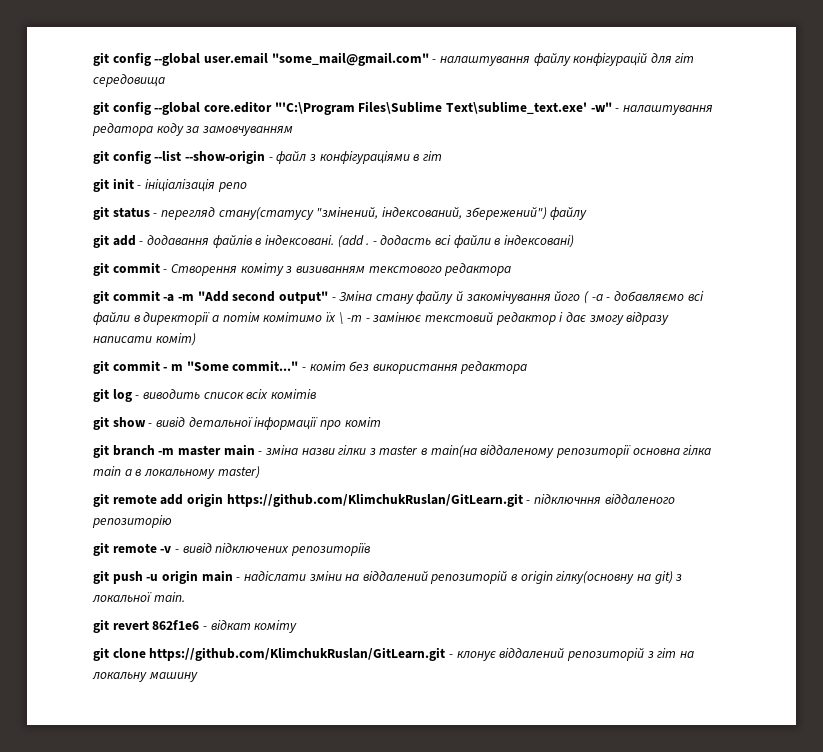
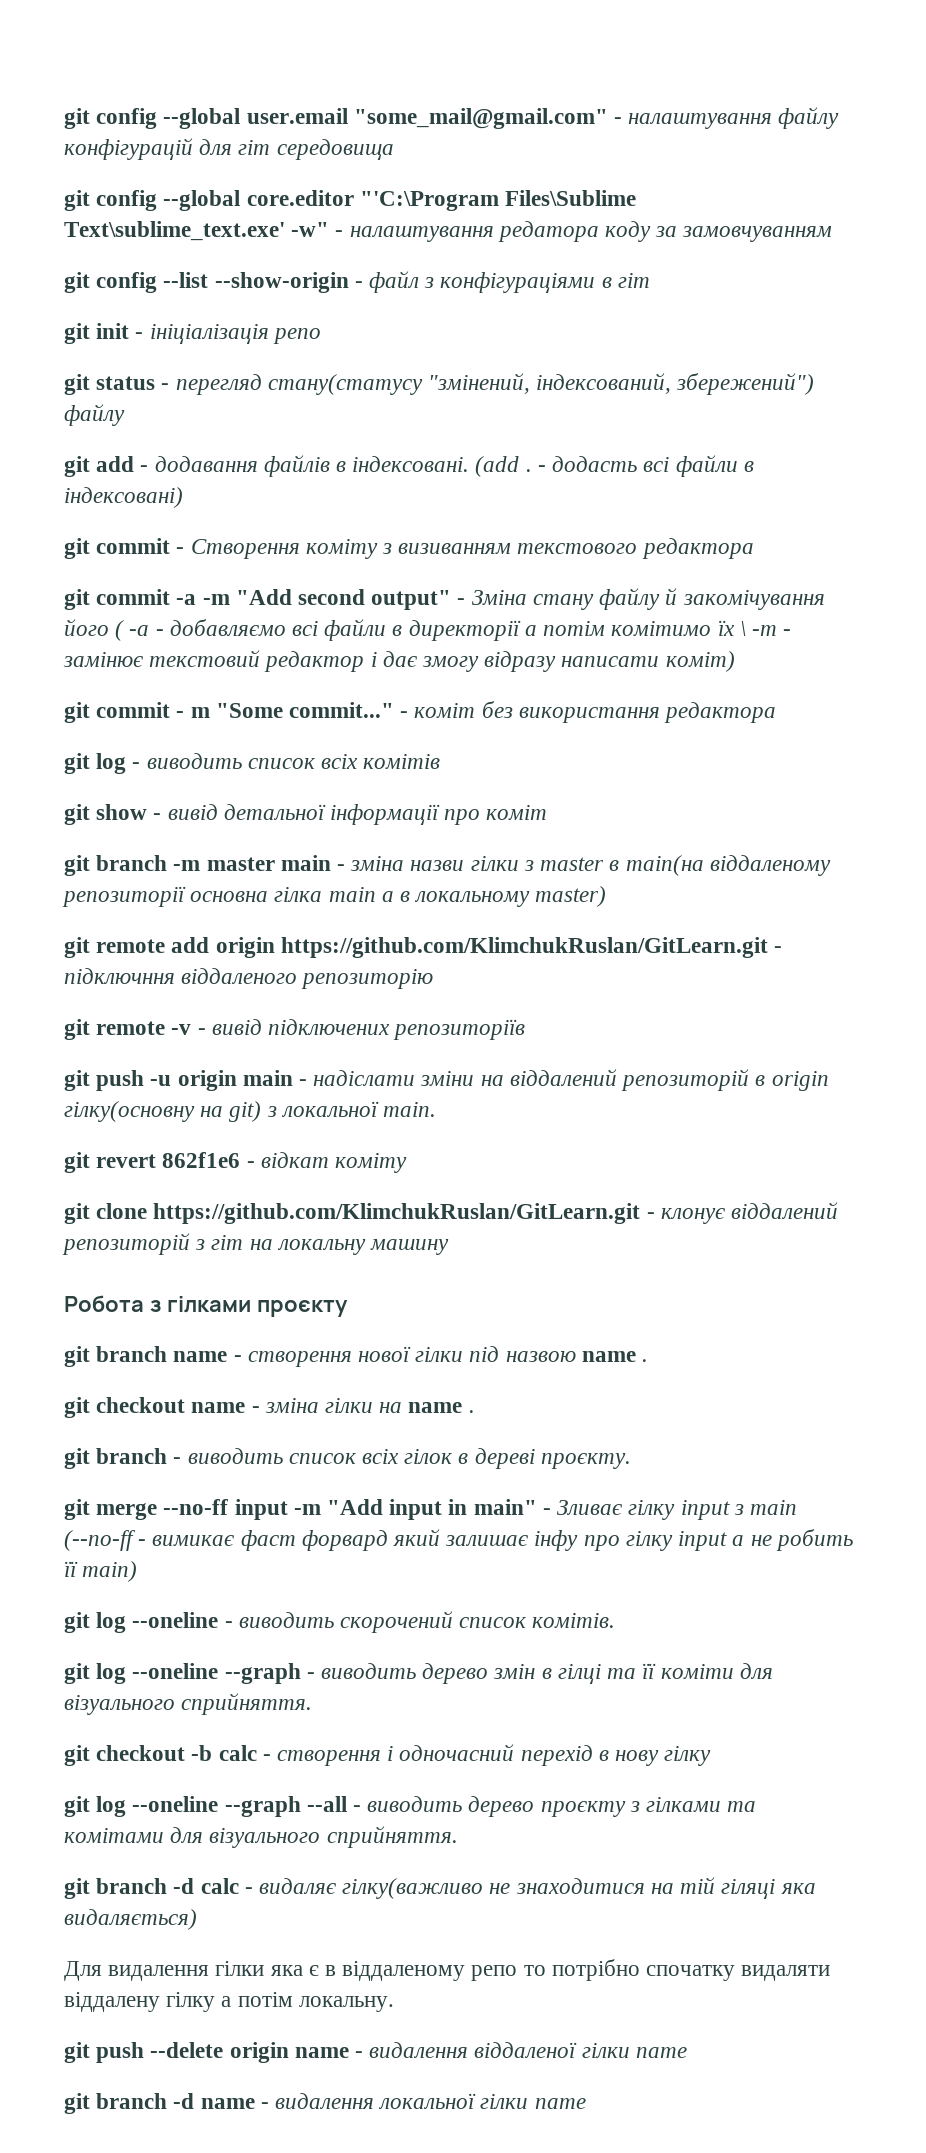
(198, 677) none -> [64,1295,348,1317] [64,1346,649,1367] [64,1397,475,1418] [64,1448,631,1469] [64,1499,797,1520] [64,1529,853,1551] [64,1561,138,1582] [64,1611,616,1633] [64,1663,773,1684] [64,1693,313,1715] [64,1744,712,1766] [64,1796,757,1817] [64,1826,458,1848] [64,1877,816,1899] [64,1909,197,1930] [64,1959,831,1981] [64,1992,394,2012] [64,2042,687,2063] [64,2093,586,2114] // Робота з гілками проєкту // git branch name - створення нової гілки під назвою name . // git checkout name - зміна гілки на name . // git branch - виводить список всіх гілок в дереві проєкту. // git merge --no-ff input -m "Add input in main" - Зливає гілку input з main (--no-ff - вимикає фаст форвард який залишає інфу про гілку input а не робить її main) // git log --oneline - виводить скорочений список комітів. // git log --oneline --graph - виводить дерево змін в гілці та її коміти для візуального сприйняття. // git checkout -b calc - створення і одночасний перехід в нову гілку // git log --oneline --graph --all - виводить дерево проєкту з гілками та комітами для візуального сприйняття. // git branch -d calc - видаляє гілку(важливо не знаходитися на тій гіляці яка видаляється) // Для видалення гілки яка є в віддаленому репо то потрібно спочатку видаляти віддалену гілку а потім локальну. // git push --delete origin name - видалення віддаленої гілки name // git branch -d name - видалення локальної гілки name

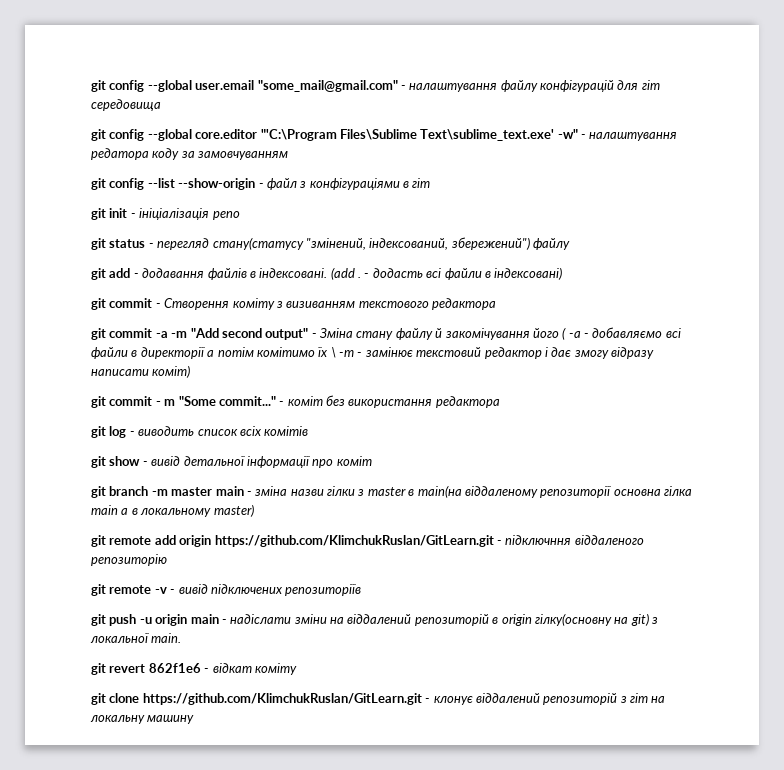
[64,1295,348,1317] [64,1346,649,1367] [64,1397,475,1418] [64,1448,631,1469] [64,1499,797,1520] [64,1529,853,1551] [64,1561,138,1582] [64,1611,616,1633] [64,1663,773,1684] [64,1693,313,1715] [64,1744,712,1766] [64,1796,757,1817] [64,1826,458,1848] [64,1877,816,1899] [64,1909,197,1930] [64,1959,831,1981] [64,1992,394,2012] [64,2042,687,2063] [64,2093,586,2114] // Робота з гілками проєкту // git branch name - створення нової гілки під назвою name . // git checkout name - зміна гілки на name . // git branch - виводить список всіх гілок в дереві проєкту. // git merge --no-ff input -m "Add input in main" - Зливає гілку input з main (--no-ff - вимикає фаст форвард який залишає інфу про гілку input а не робить її main) // git log --oneline - виводить скорочений список комітів. // git log --oneline --graph - виводить дерево змін в гілці та її коміти для візуального сприйняття. // git checkout -b calc - створення і одночасний перехід в нову гілку // git log --oneline --graph --all - виводить дерево проєкту з гілками та комітами для візуального сприйняття. // git branch -d calc - видаляє гілку(важливо не знаходитися на тій гіляці яка видаляється) // Для видалення гілки яка є в віддаленому репо то потрібно спочатку видаляти віддалену гілку а потім локальну. // git push --delete origin name - видалення віддаленої гілки name // git branch -d name - видалення локальної гілки name -> (195, 719) none

